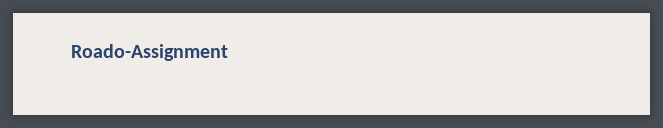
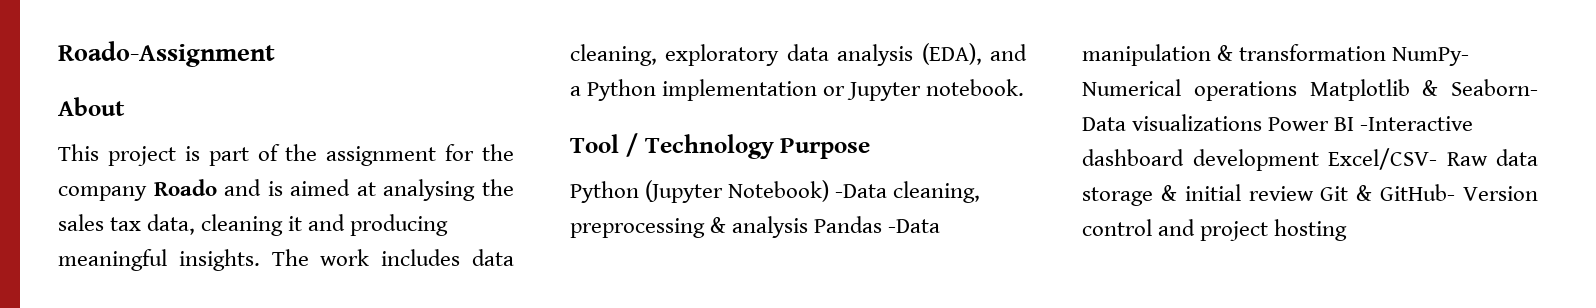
(228, 52) none -> [58,97,125,116] [58,144,514,166] [58,179,514,201] [58,214,449,236] [58,249,514,271] [570,43,1027,66] [570,79,1025,101] [570,133,871,159] [570,180,981,203] [570,216,941,238] [1082,44,1470,66] [1082,79,1538,101] [1082,114,1474,131] [1082,148,1538,171] [1082,184,1538,206] [1082,219,1348,241] // About // This project is part of the assignment for the company Roado and is aimed at analysing the sales tax data, cleaning it and producing meaningful insights. The work includes data cleaning, exploratory data analysis (EDA), and a Python implementation or Jupyter notebook. // Tool / Technology Purpose // Python (Jupyter Notebook) -Data cleaning, preprocessing & analysis Pandas -Data manipulation & transformation NumPy- Numerical operations Matplotlib & Seaborn- Data visualizations Power BI -Interactive dashboard development Excel/CSV- Raw data storage & initial review Git & GitHub- Version control and project hosting

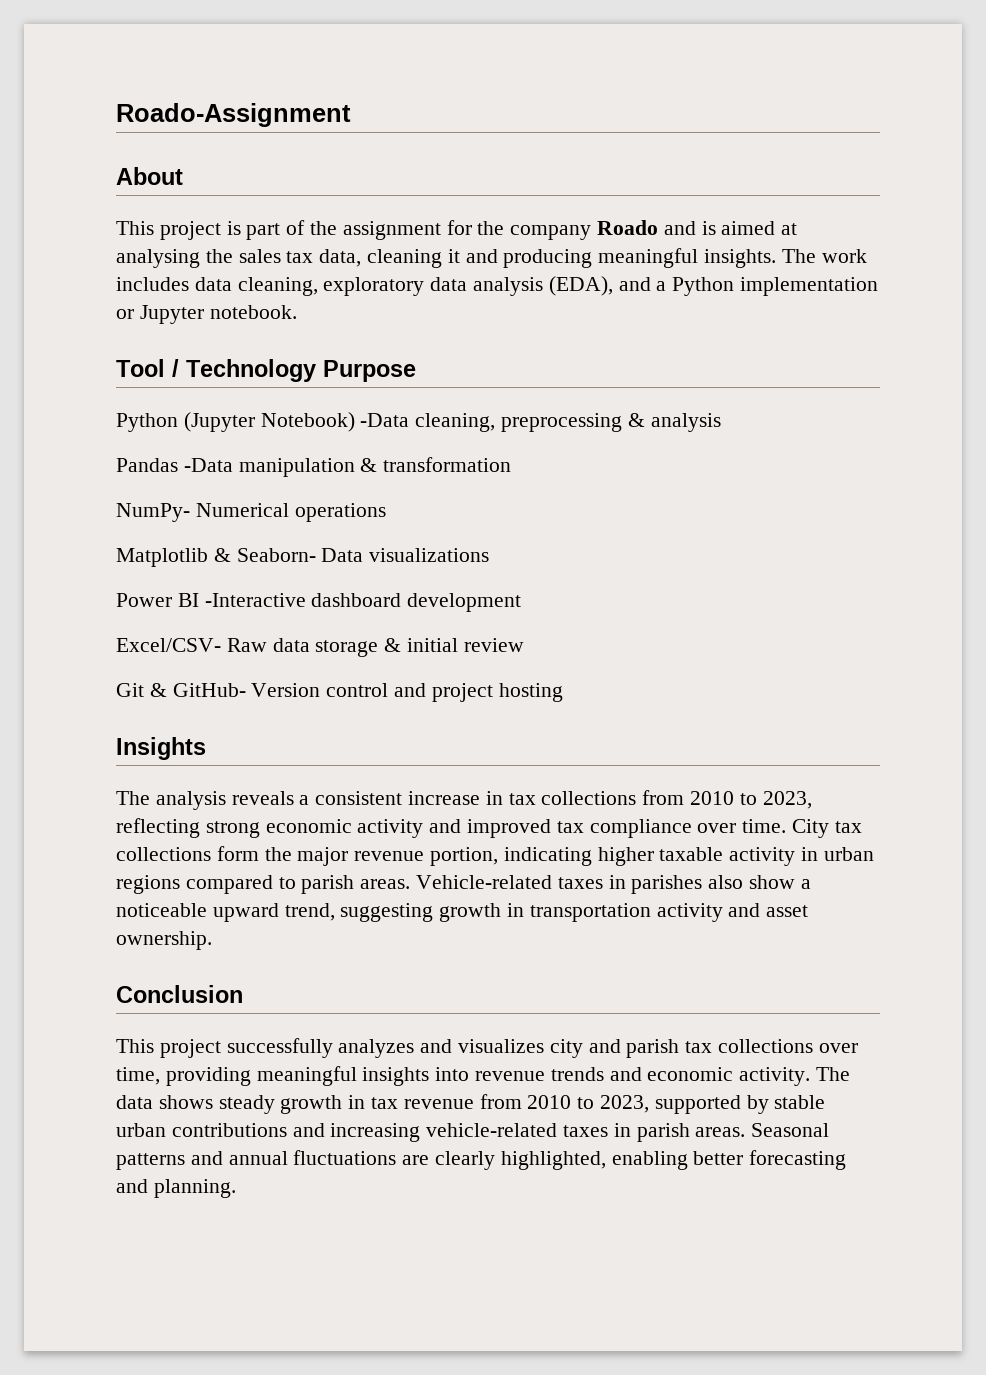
(809, 227) none -> (721, 422) //
(1387, 52) none -> (512, 464) //
(1297, 91) none -> (386, 512) //
(1263, 122) none -> (490, 555) //
(1319, 160) none -> (522, 602) //
(1314, 193) none -> (524, 645) //
(1348, 230) none -> [116,737,206,760] [116,790,812,810] [116,818,862,838] [116,846,874,866] [116,875,811,894] [116,903,809,922] [116,931,212,950] [116,985,243,1003] [116,1038,858,1058] [116,1066,851,1086] [116,1094,826,1114] [116,1123,830,1142] [116,1150,847,1170] [116,1179,236,1198] // Insights // The analysis reveals a consistent increase in tax collections from 2010 to 2023, reflecting strong economic activity and improved tax compliance over time. City tax collections form the major revenue portion, indicating higher taxable activity in urban regions compared to parish areas. Vehicle-related taxes in parishes also show a noticeable upward trend, suggesting growth in transportation activity and asset ownership. // Conclusion // This project successfully analyzes and visualizes city and parish tax collections over time, providing meaningful insights into revenue trends and economic activity. The data shows steady growth in tax revenue from 2010 to 2023, supported by stable urban contributions and increasing vehicle-related taxes in parish areas. Seasonal patterns and annual fluctuations are clearly highlighted, enabling better forecasting and planning.

